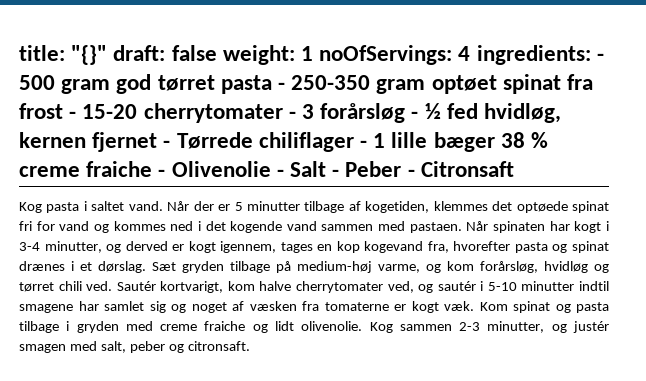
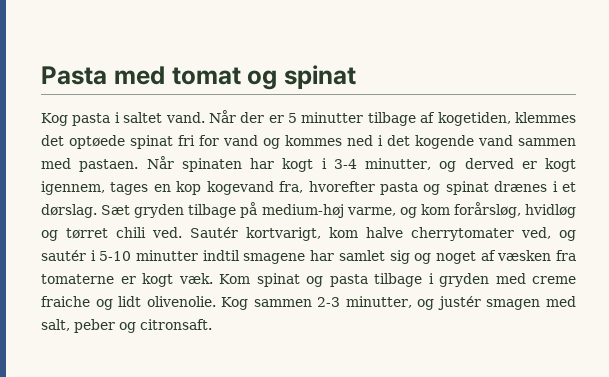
[19,45,604,65] [19,74,594,94] [19,103,562,123] [19,132,549,152] [19,161,514,177] title: "{}" draft: false weight: 1 noOfServings: 4 ingredients: - 500 gram god tørret pasta - 250-350 gram optøet spinat fra frost - 15-20 cherrytomater - 3 forårsløg - ½ fed hvidløg, kernen fjernet - Tørrede chiliflager - 1 lille bæger 38 % creme fraiche - Olivenolie - Salt - Peber - Citronsaft -> [41,65,356,90] Pasta med tomat og spinat

